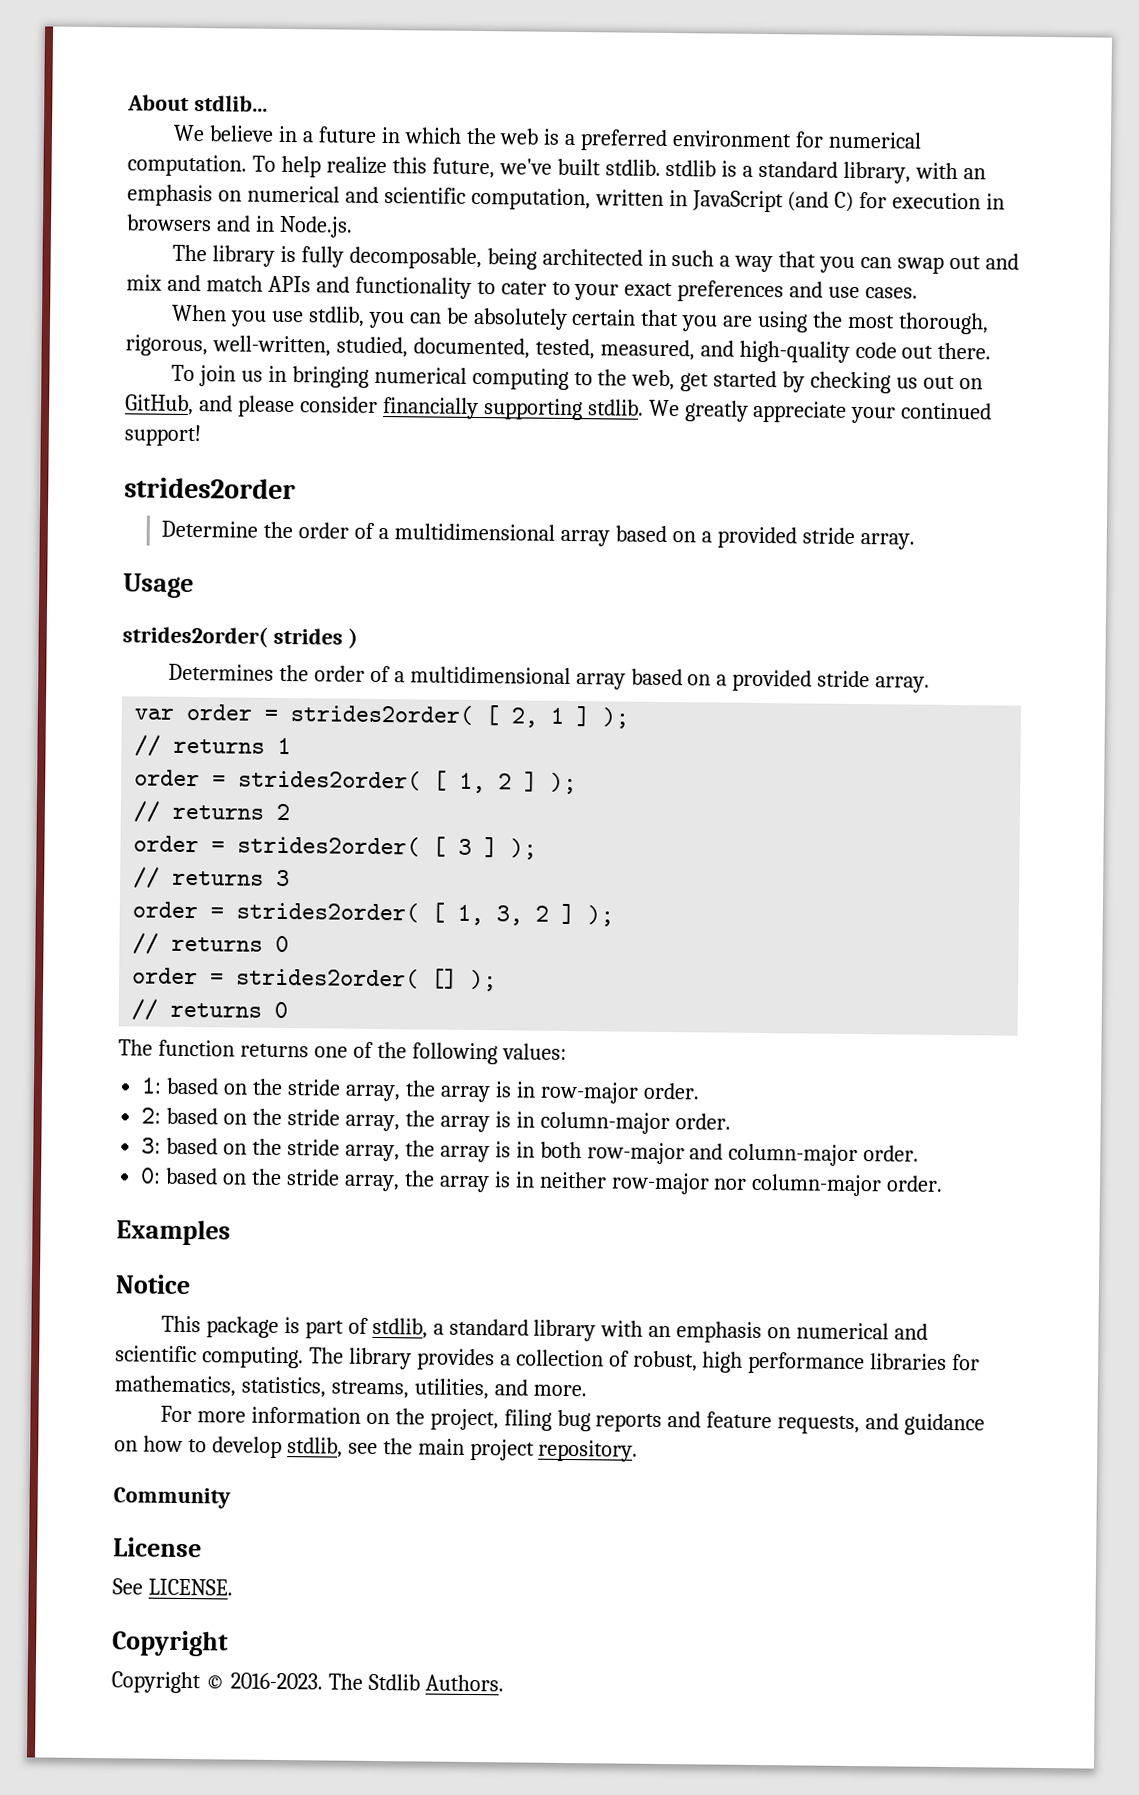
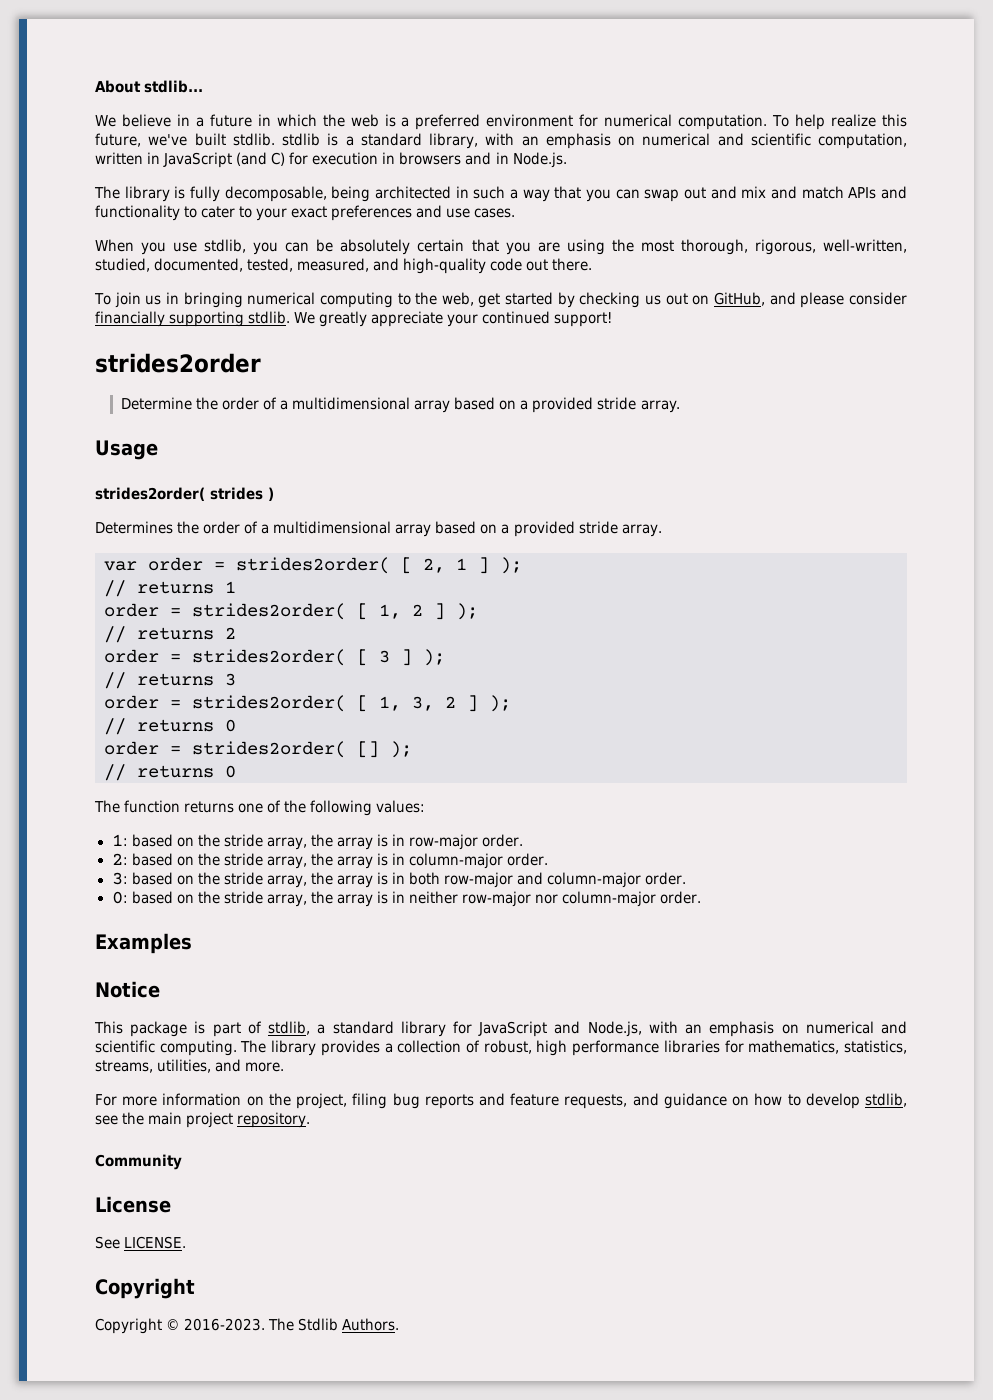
(597, 1330) none -> [453,1021,642,1037] for JavaScript and Node.js,

